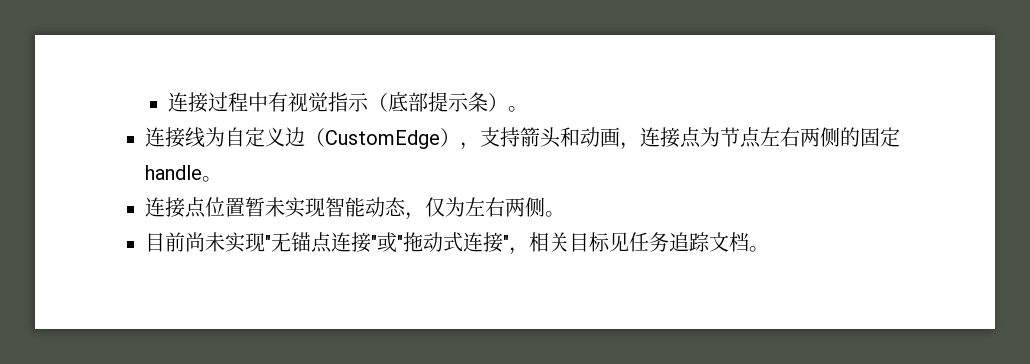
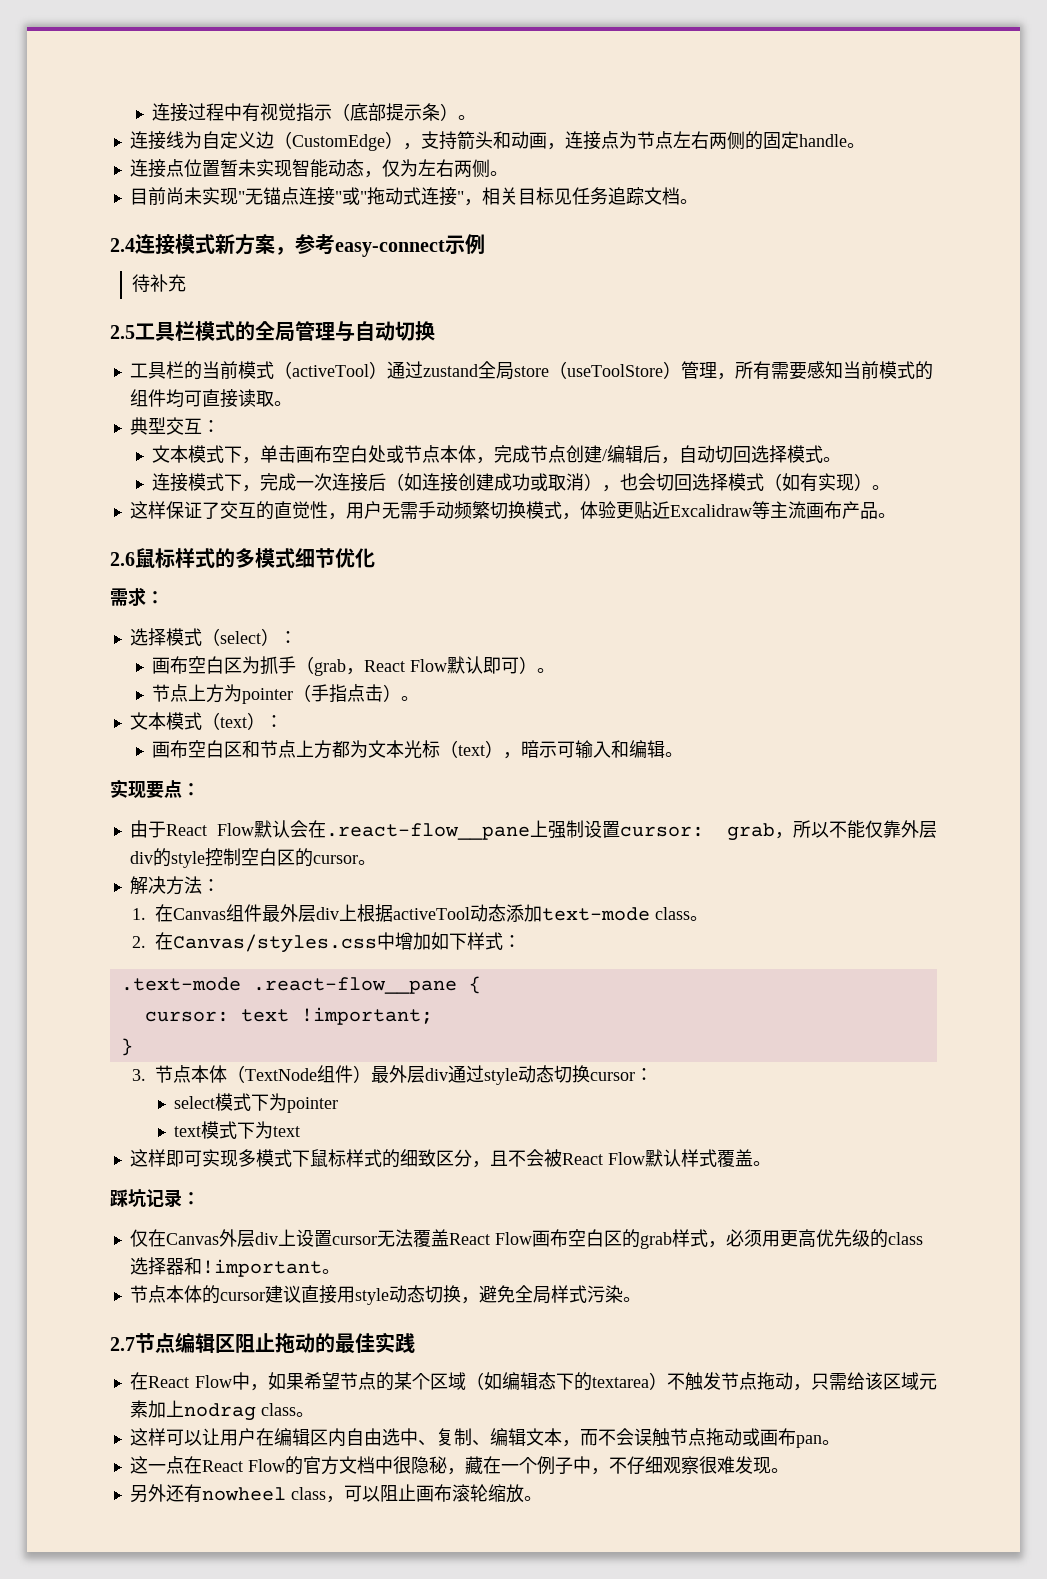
(769, 249) none -> [110,234,485,257] [132,274,187,293] [110,321,435,342] [129,361,933,380] [129,389,292,408] [129,417,220,435] [151,445,841,464] [151,473,890,492] [129,501,896,520] [110,548,375,568] [110,587,164,607] [129,628,297,646] [151,656,555,676] [151,684,419,704] [129,712,283,730] [151,740,683,759] [110,779,200,798] [129,820,937,841] [129,848,376,868] [129,876,220,895] [132,904,709,922] [132,932,522,953] [120,976,481,994] [144,1007,433,1025] [120,1038,133,1056] [132,1065,654,1085] [174,1093,339,1113] [174,1121,301,1139] [129,1149,771,1168] [110,1189,200,1208] [129,1229,923,1249] [129,1257,340,1277] [129,1285,641,1305] [110,1332,415,1353] [129,1372,937,1391] [129,1400,314,1421] [129,1428,840,1448] [129,1456,789,1475] [129,1484,542,1503] // 2.4连接模式新方案，参考easy-connect示例 // 待补充 // 2.5工具栏模式的全局管理与自动切换 // 工具栏的当前模式（activeTool）通过zustand全局store（useToolStore）管理，所有需要感知当前模式的组件均可直接读取。 // 典型交互： // 文本模式下，单击画布空白处或节点本体，完成节点创建/编辑后，自动切回选择模式。 // 连接模式下，完成一次连接后（如连接创建成功或取消），也会切回选择模式（如有实现）。 // 这样保证了交互的直觉性，用户无需手动频繁切换模式，体验更贴近Excalidraw等主流画布产品。 // 2.6鼠标样式的多模式细节优化 // 需求： // 选择模式（select）： // 画布空白区为抓手（grab，React Flow默认即可）。 // 节点上方为pointer（手指点击）。 // 文本模式（text）： // 画布空白区和节点上方都为文本光标（text），暗示可输入和编辑。 // 实现要点： // 由于React Flow默认会在.react-flow__pane上强制设置cursor: grab，所以不能仅靠外层div的style控制空白区的cursor。 // 解决方法： // 1.在Canvas组件最外层div上根据activeTool动态添加text-mode class。 // 2.在Canvas/styles.css中增加如下样式： // .text-mode .react-flow__pane { // cursor: text !important; // } // 3.节点本体（TextNode组件）最外层div通过style动态切换cursor： // select模式下为pointer // text模式下为text // 这样即可实现多模式下鼠标样式的细致区分，且不会被React Flow默认样式覆盖。 // 踩坑记录： // 仅在Canvas外层div上设置cursor无法覆盖React Flow画布空白区的grab样式，必须用更高优先级的class选择器和!important。 // 节点本体的cursor建议直接用style动态切换，避免全局样式污染。 // 2.7节点编辑区阻止拖动的最佳实践 // 在React Flow中，如果希望节点的某个区域（如编辑态下的textarea）不触发节点拖动，只需给该区域元素加上nodrag class。 // 这样可以让用户在编辑区内自由选中、复制、编辑文本，而不会误触节点拖动或画布pan。 // 这一点在React Flow的官方文档中很隐秘，藏在一个例子中，不仔细观察很难发现。 // 另外还有nowheel class，可以阻止画布滚轮缩放。

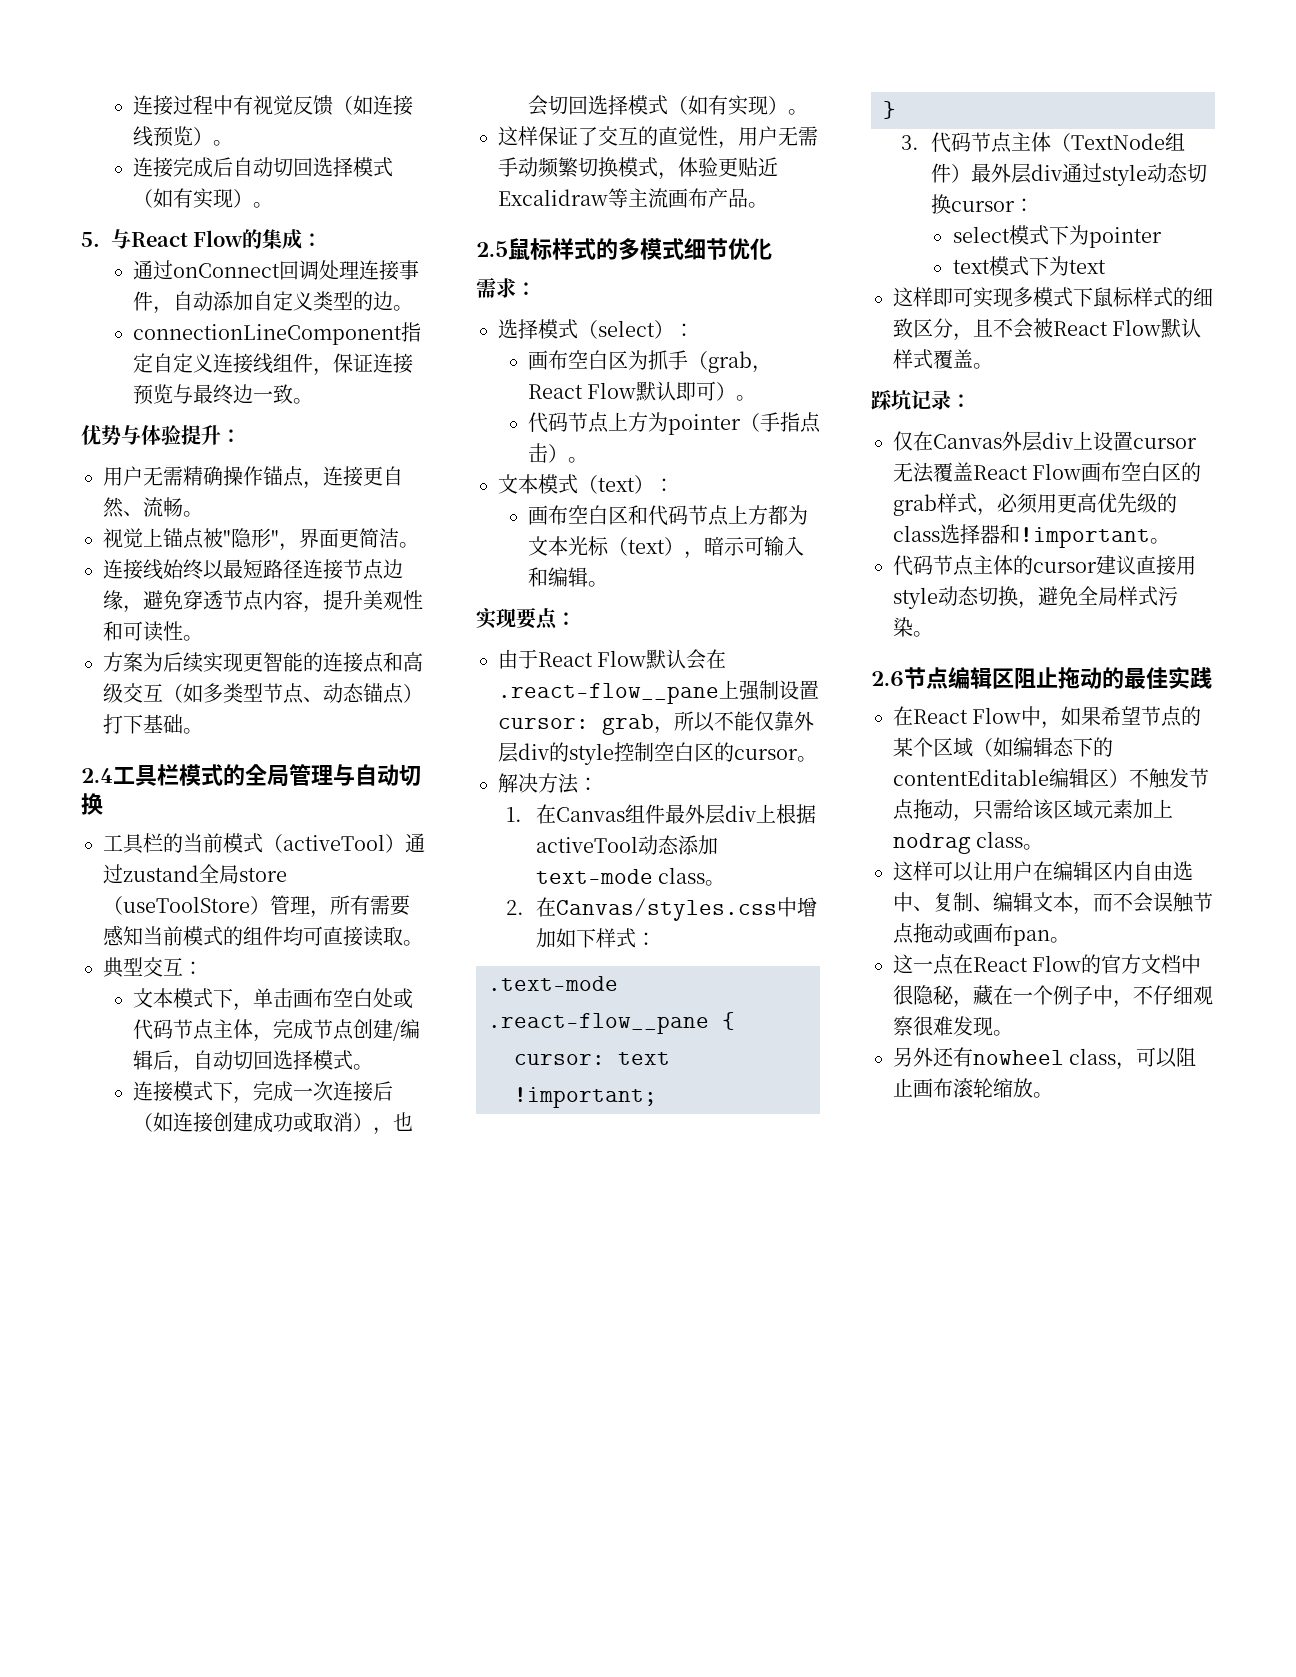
[295,103,476,122] [129,131,865,151] [129,159,508,178] [129,187,698,206] [110,234,485,257] [132,274,187,293] [110,325,135,339] 指示（底部提示条）。 // 连接线为自定义边（CustomEdge），支持箭头和动画，连接点为节点左右两侧的固定handle。 // 连接点位置暂未实现智能动态，仅为左右两侧。 // 目前尚未实现"无锚点连接"或"拖动式连接"，相关目标见任务追踪文档。 // 2.4连接模式新方案，参考easy-connect示例 // 待补充 // 2.5 -> [292,95,413,116] [132,126,233,147] [132,157,393,178] [132,188,273,209] [81,229,323,249] [132,260,419,281] [132,291,413,314] [132,322,421,345] [132,353,413,376] [132,384,313,405] [81,425,241,445] [103,466,403,489] [103,497,203,518] [103,528,419,551] [103,559,403,580] [103,590,423,613] [103,621,203,642] [103,652,423,673] [103,683,423,704] [103,714,203,734] [81,768,113,783] 反馈（如连接线预览）。 // 连接完成后自动切回选择模式（如有实现）。 // 5.与React Flow的集成： // 通过onConnect回调处理连接事件，自动添加自定义类型的边。 // connectionLineComponent指定自定义连接线组件，保证连接预览与最终边一致。 // 优势与体验提升： // 用户无需精确操作锚点，连接更自然、流畅。 // 视觉上锚点被"隐形"，界面更简洁。 // 连接线始终以最短路径连接节点边缘，避免穿透节点内容，提升美观性和可读性。 // 方案为后续实现更智能的连接点和高级交互（如多类型节点、动态锚点）打下基础。 // 2.4
[403,445,458,463] 节点本 -> [132,1019,233,1040] 代码节点主
[110,552,135,566] 2.6 -> [476,241,508,257] 2.5
(555, 670) none -> [527,412,568,433] 代码
(260, 749) none -> [647,505,688,526] 代码
[155,1065,210,1083] 节点本 -> [930,132,1031,153] 代码节点主
[129,1285,184,1303] 节点本 -> [893,555,993,576] 代码节点主
[110,1337,135,1351] 2.7 -> [871,671,904,687] 2.6
[592,1377,649,1388] textarea -> [893,768,1109,788] contentEditable编辑区

